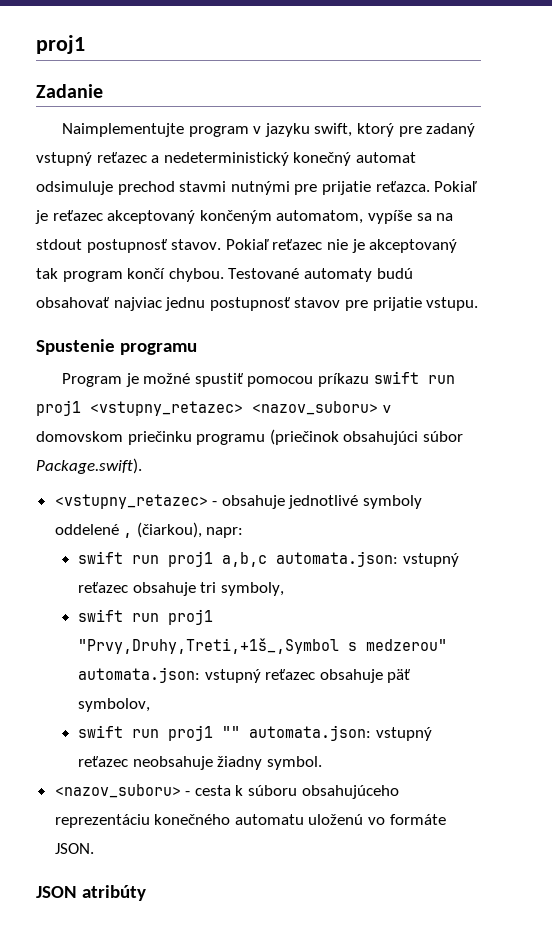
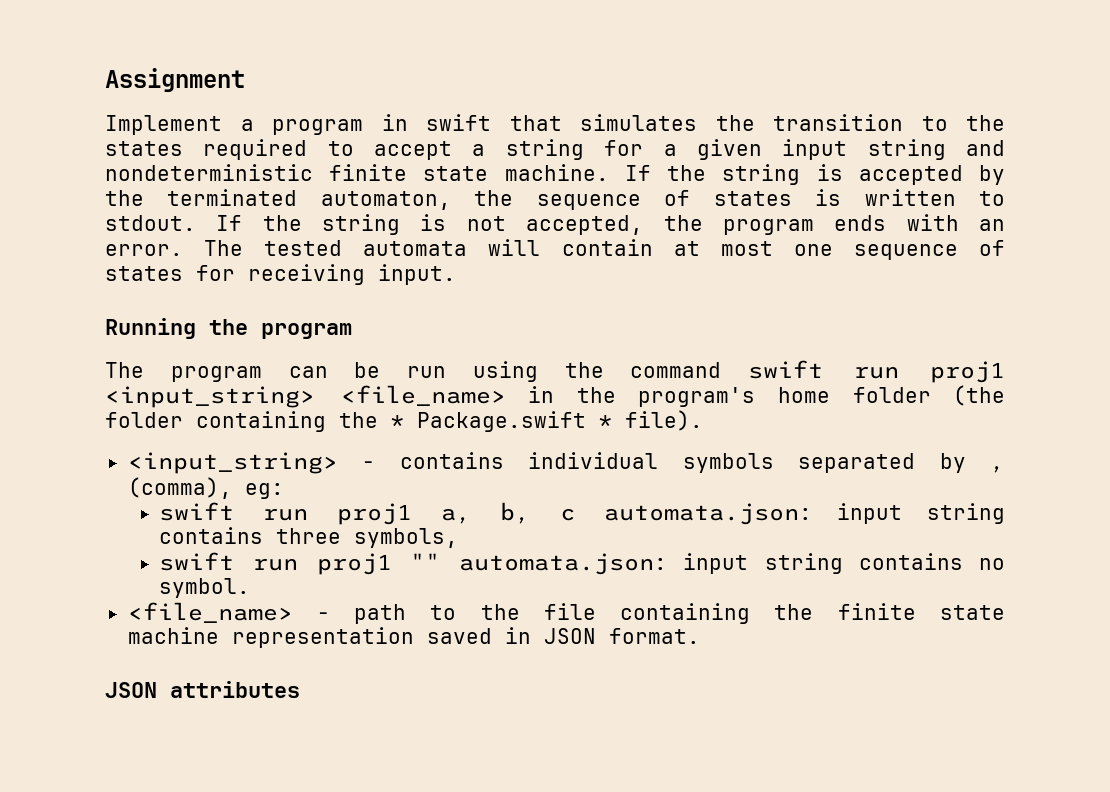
[36,35,85,54] [36,84,103,98] [62,123,476,137] [36,152,416,166] [36,181,478,195] [35,210,454,224] [36,239,458,253] [36,268,413,282] [36,297,479,311] [36,339,197,355] [62,371,455,387] [36,400,391,416] [36,429,463,445] [36,458,142,474] [54,494,423,509] [54,522,244,538] [78,551,459,567] [78,582,284,596] [78,609,214,625] [78,638,448,654] [78,667,411,683] [78,698,151,712] proj1 // Zadanie // Naimplementujte program v jazyku swift, ktorý pre zadaný vstupný reťazec a nedeterministický konečný automat odsimuluje prechod stavmi nutnými pre prijatie reťazca. Pokiaľ je reťazec akceptovaný končeným automatom, vypíše sa na stdout postupnosť stavov. Pokiaľ reťazec nie je akceptovaný tak program končí chybou. Testované automaty budú obsahovať najviac jednu postupnosť stavov pre prijatie vstupu. // Spustenie programu // Program je možné spustiť pomocou príkazu swift run proj1 <vstupny_retazec> <nazov_suboru> v domovskom priečinku programu (priečinok obsahujúci súbor Package.swift). // <vstupny_retazec> - obsahuje jednotlivé symboly oddelené , (čiarkou), napr: // swift run proj1 a,b,c automata.json: vstupný reťazec obsahuje tri symboly, // swift run proj1 "Prvy,Druhy,Treti,+1š_,Symbol s medzerou" automata.json: vstupný reťazec obsahuje päť symbolov, -> [105,68,245,92] [105,114,1005,135] [105,139,1006,160] [105,164,1005,185] [105,189,1006,210] [105,214,1006,235] [105,239,1006,260] [105,264,456,285] [105,318,352,339] [105,360,1005,383] [105,385,1005,408] [105,410,703,432] [127,452,1005,474] [127,477,284,499] [159,502,1005,525] [159,527,459,548] Assignment // Implement a program in swift that simulates the transition to the states required to accept a string for a given input string and nondeterministic finite state machine. If the string is accepted by the terminated automaton, the sequence of states is written to stdout. If the string is not accepted, the program ends with an error. The tested automata will contain at most one sequence of states for receiving input. // Running the program // The program can be run using the command swift run proj1 <input_string> <file_name> in the program's home folder (the folder containing the * Package.swift * file). // <input_string> - contains individual symbols separated by , (comma), eg: // swift run proj1 a, b, c automata.json: input string contains three symbols,
[375,727,432,741] [78,756,322,770] [54,784,399,799] [54,814,446,828] [54,843,94,854] [36,885,146,901] vstupný reťazec neobsahuje žiadny symbol. // <nazov_suboru> - cesta k súboru obsahujúceho reprezentáciu konečného automatu uloženú vo formáte JSON. // JSON atribúty -> [683,553,1005,574] [159,578,251,598] [127,602,1006,624] [127,627,700,648] [105,681,300,698] input string contains no symbol. // <file_name> - path to the file containing the finite state machine representation saved in JSON format. // JSON attributes

